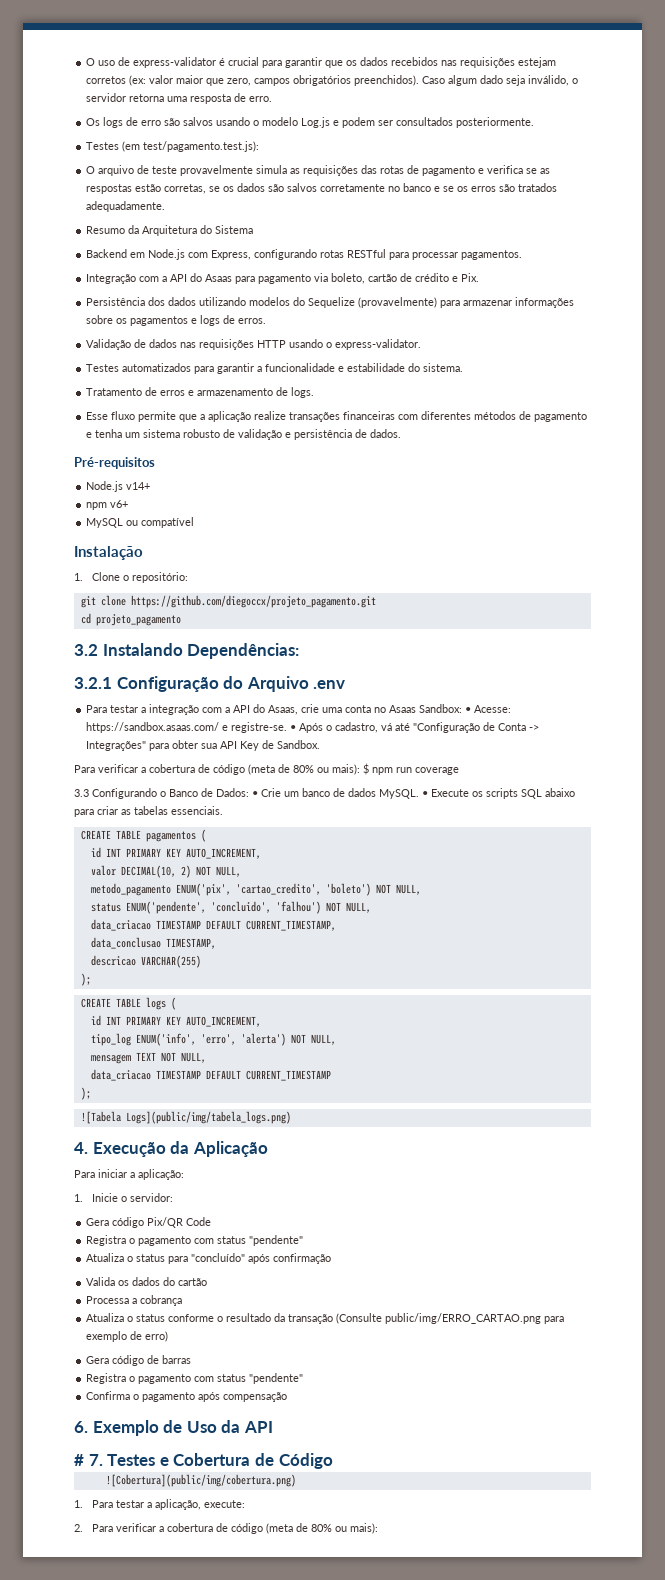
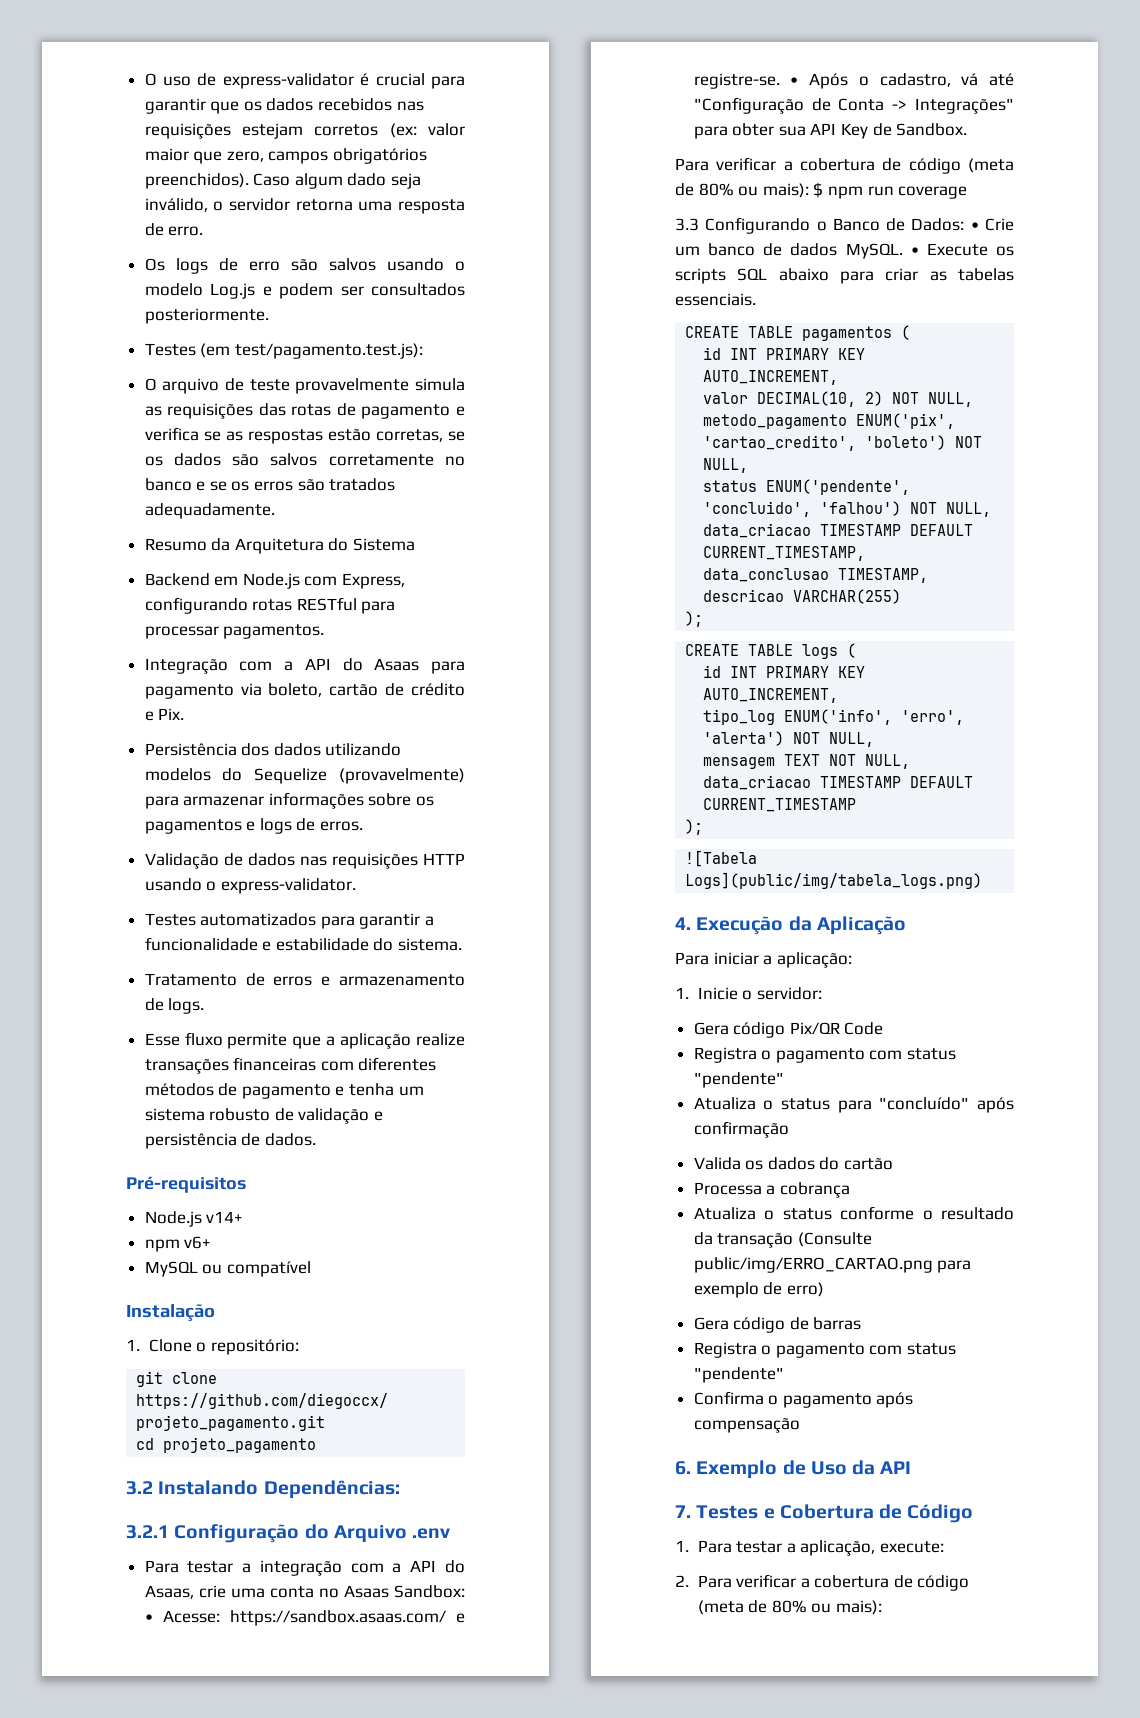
[74,1454,84,1466] # -> (912, 1467) none
[105,1474,296,1487] // ![Cobertura](public/img/cobertura.png) -> (974, 1513) none

